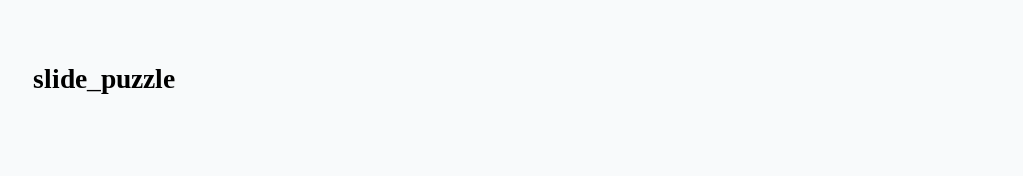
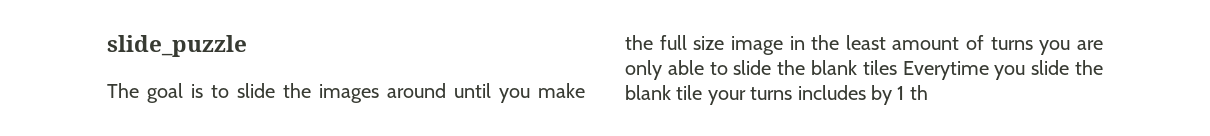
(175, 81) none -> [107,83,585,103] [625,35,1103,55] [625,60,1103,80] [625,85,928,105] // The goal is to slide the images around until you make the full size image in the least amount of turns you are only able to slide the blank tiles Everytime you slide the blank tile your turns includes by 1 th

